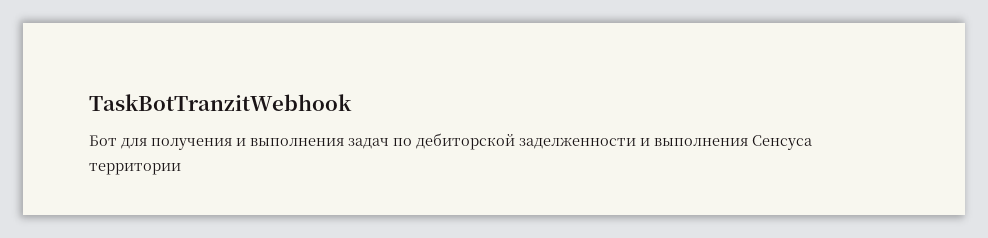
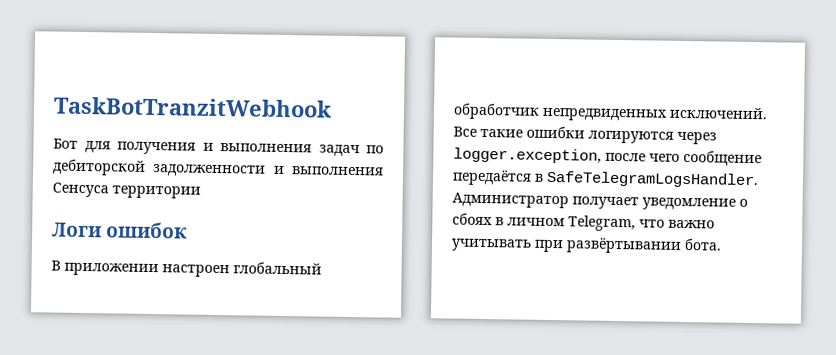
[519,137,636,149] заделженности -> [152,164,267,178] задолженности
(181, 169) none -> [52,221,189,239] [51,260,322,278] [453,102,768,122] [453,125,717,145] [453,147,762,168] [452,169,759,189] [452,192,748,211] [452,212,715,232] [451,237,722,254] // Логи ошибок // В приложении настроен глобальный обработчик непредвиденных исключений. Все такие ошибки логируются через logger.exception, после чего сообщение передаётся в SafeTelegramLogsHandler. Администратор получает уведомление о сбоях в личном Telegram, что важно учитывать при развёртывании бота.

